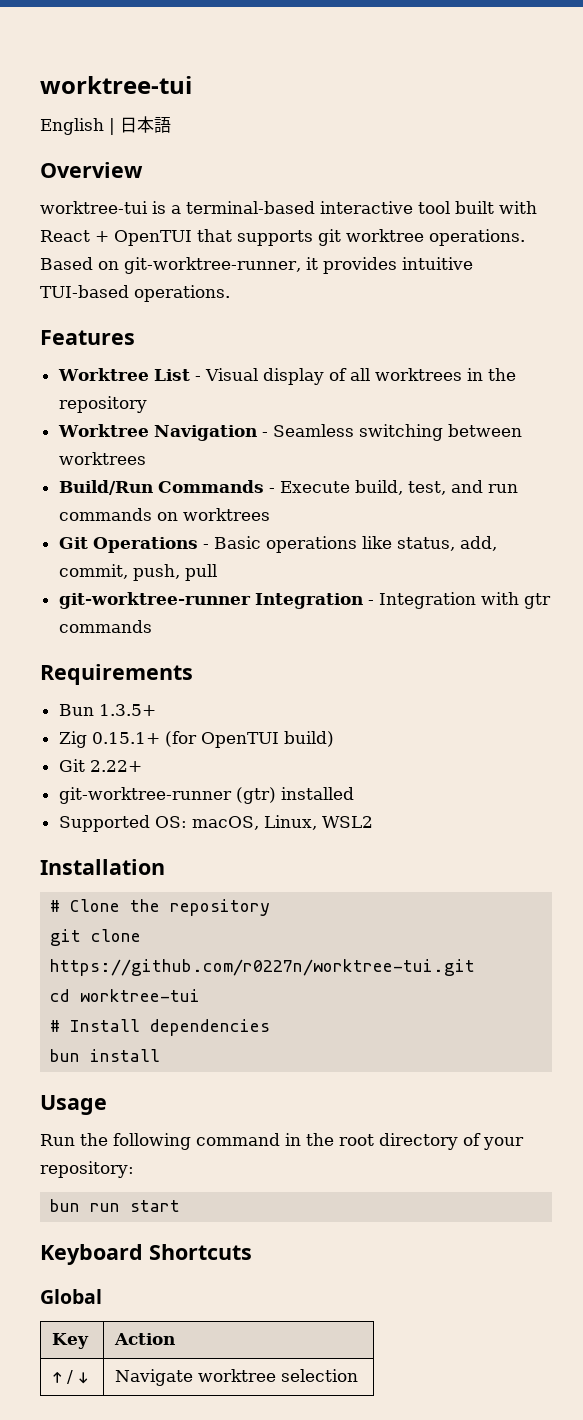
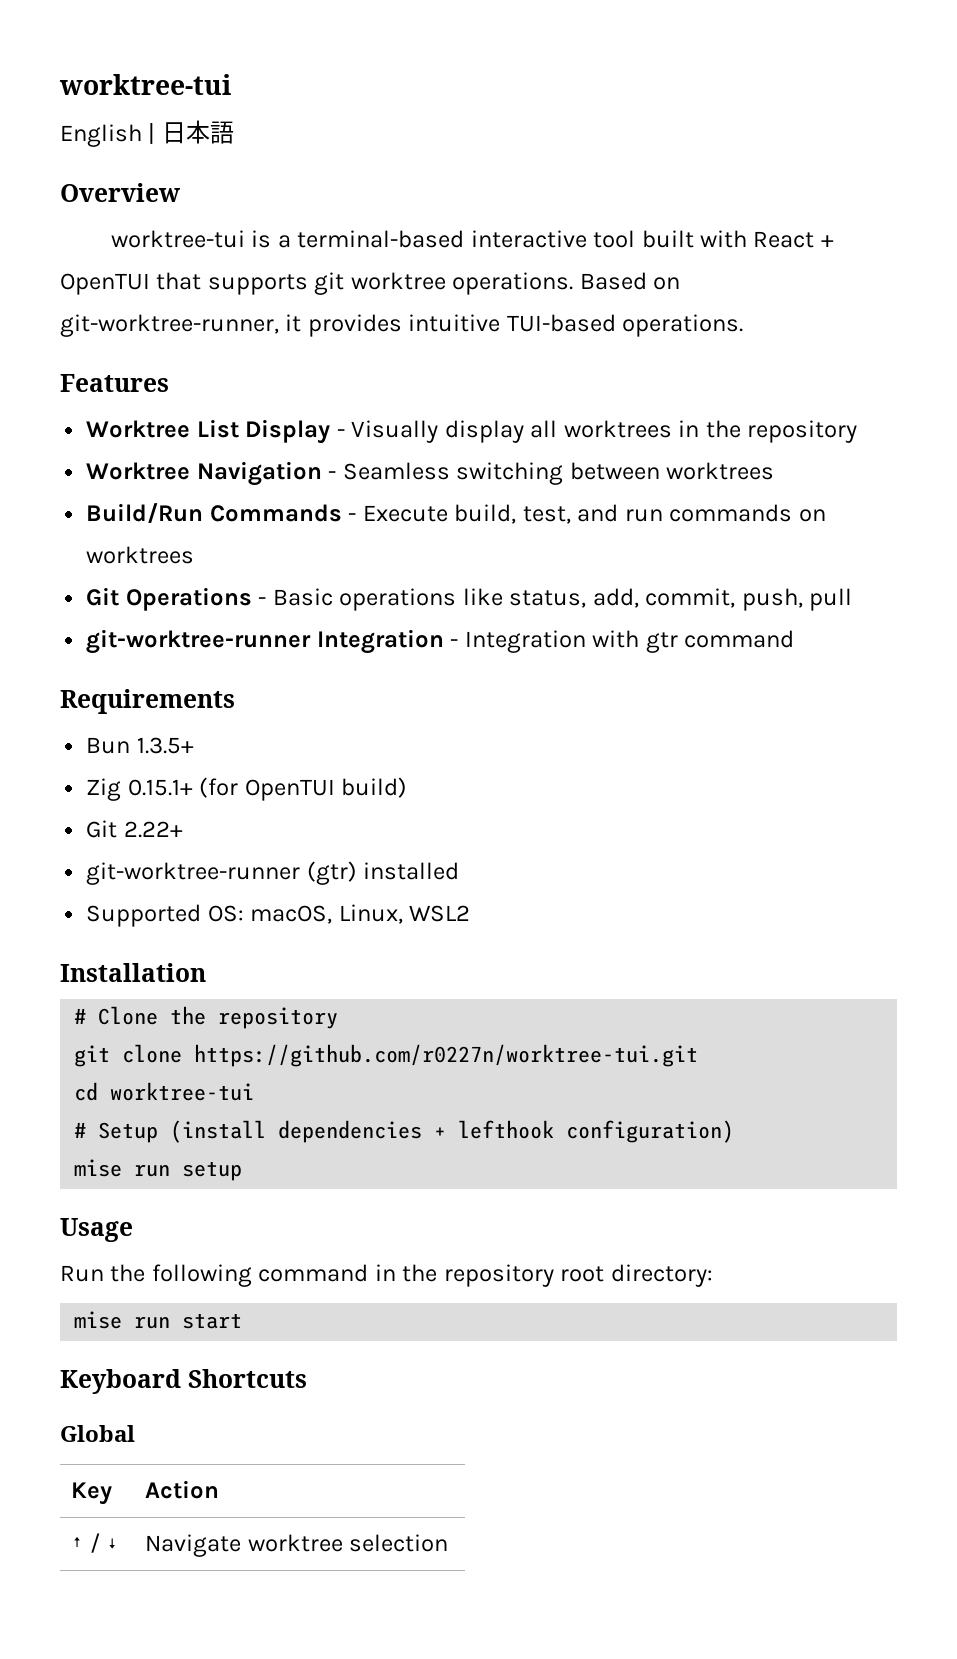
[194,368,347,385] - Visual display of -> [245,419,524,444] Display - Visually display
[58,620,152,633] commands -> [684,630,795,648] command
[70,1019,141,1032] Install -> [98,1120,267,1143] Setup (install
[50,1049,161,1062] // bun install -> [434,1120,735,1143] [74,1159,243,1181] + lefthook configuration) // mise run setup
[339,1133,524,1150] [40,1161,134,1178] [50,1199,81,1212] root directory of your repository: // bun -> [443,1264,713,1287] [74,1311,123,1329] repository root directory: // mise

